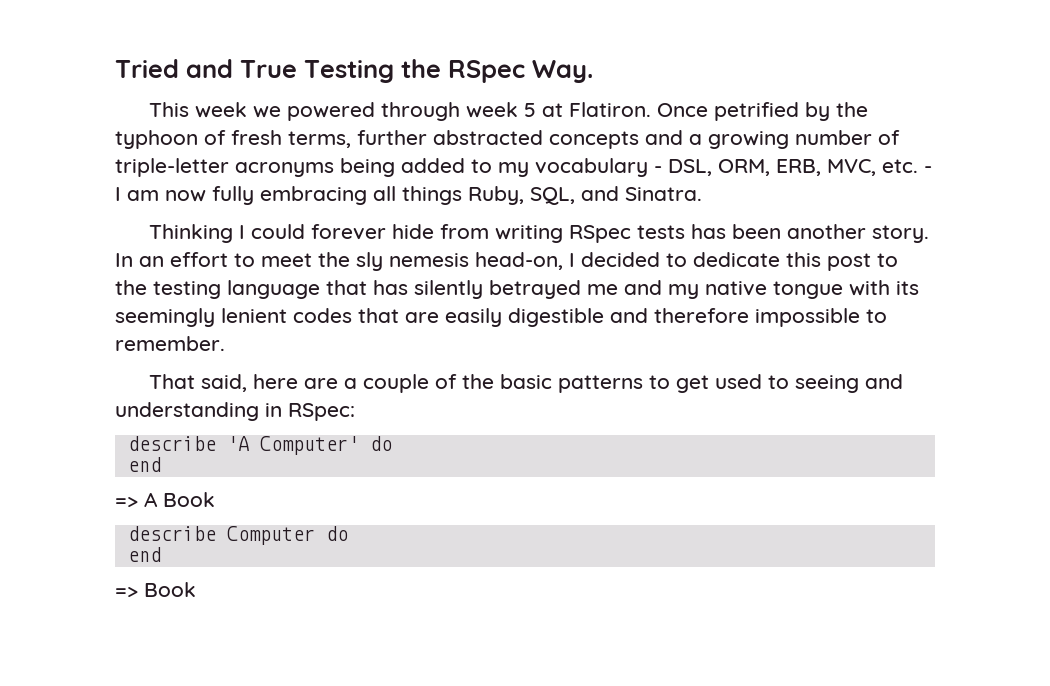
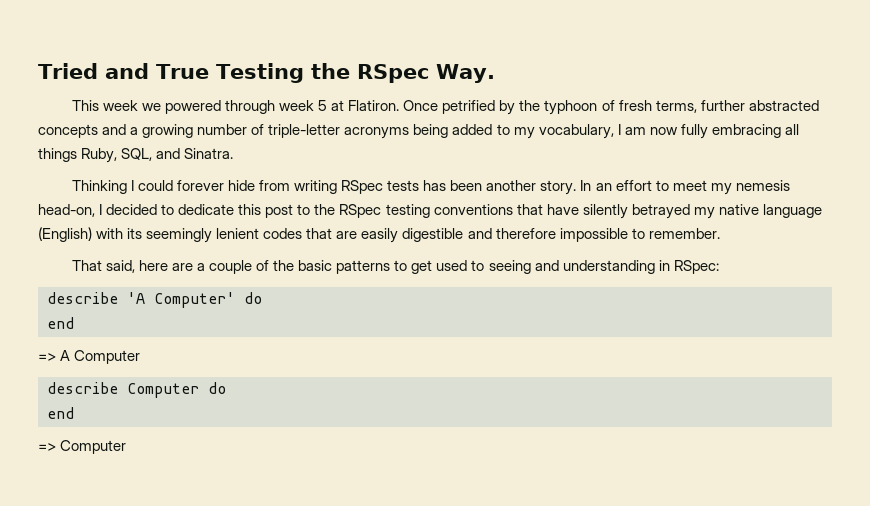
[535,158,932,177] vocabulary - DSL, ORM, ERB, MVC, etc. - -> [538,124,614,139] vocabulary,
[318,252,383,271] the sly -> [710,183,732,195] my
[153,280,843,299] testing language that has silently betrayed me and my native tongue -> [339,204,822,219] [38,227,92,242] RSpec testing conventions that have silently betrayed my native language (English)
[163,492,215,507] Book -> [74,350,141,364] Computer
[144,582,196,597] Book -> [60,440,127,454] Computer

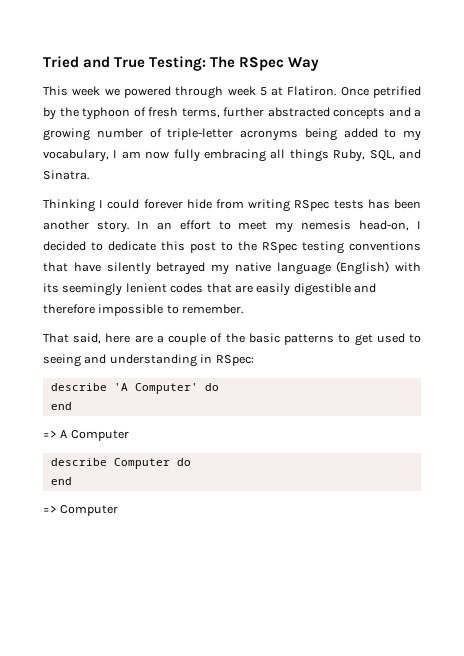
[215,63,495,83] Testing the RSpec Way. -> [149,56,320,71] Testing: The RSpec Way

